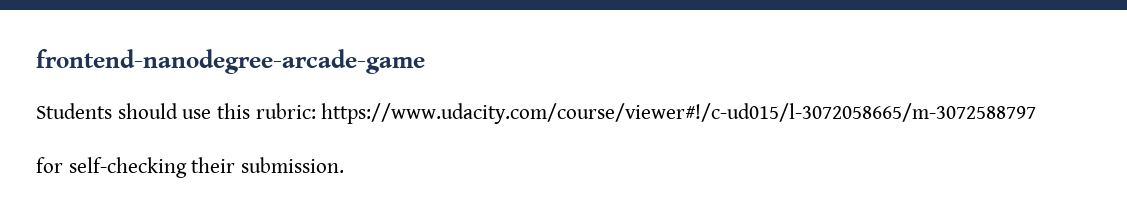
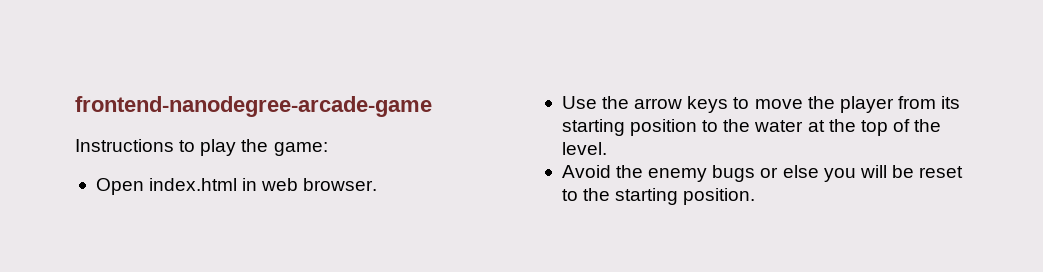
[36,103,1037,124] [36,157,345,178] Students should use this rubric: https://www.udacity.com/course/viewer#!/c-ud015/l-3072058665/m-3072588797 // for self-checking their submission. -> [75,139,328,156] [95,178,378,195] [561,96,961,113] [561,119,942,136] [561,142,607,155] [561,165,964,182] [561,188,756,205] Instructions to play the game: // Open index.html in web browser. // Use the arrow keys to move the player from its starting position to the water at the top of the level. // Avoid the enemy bugs or else you will be reset to the starting position.

